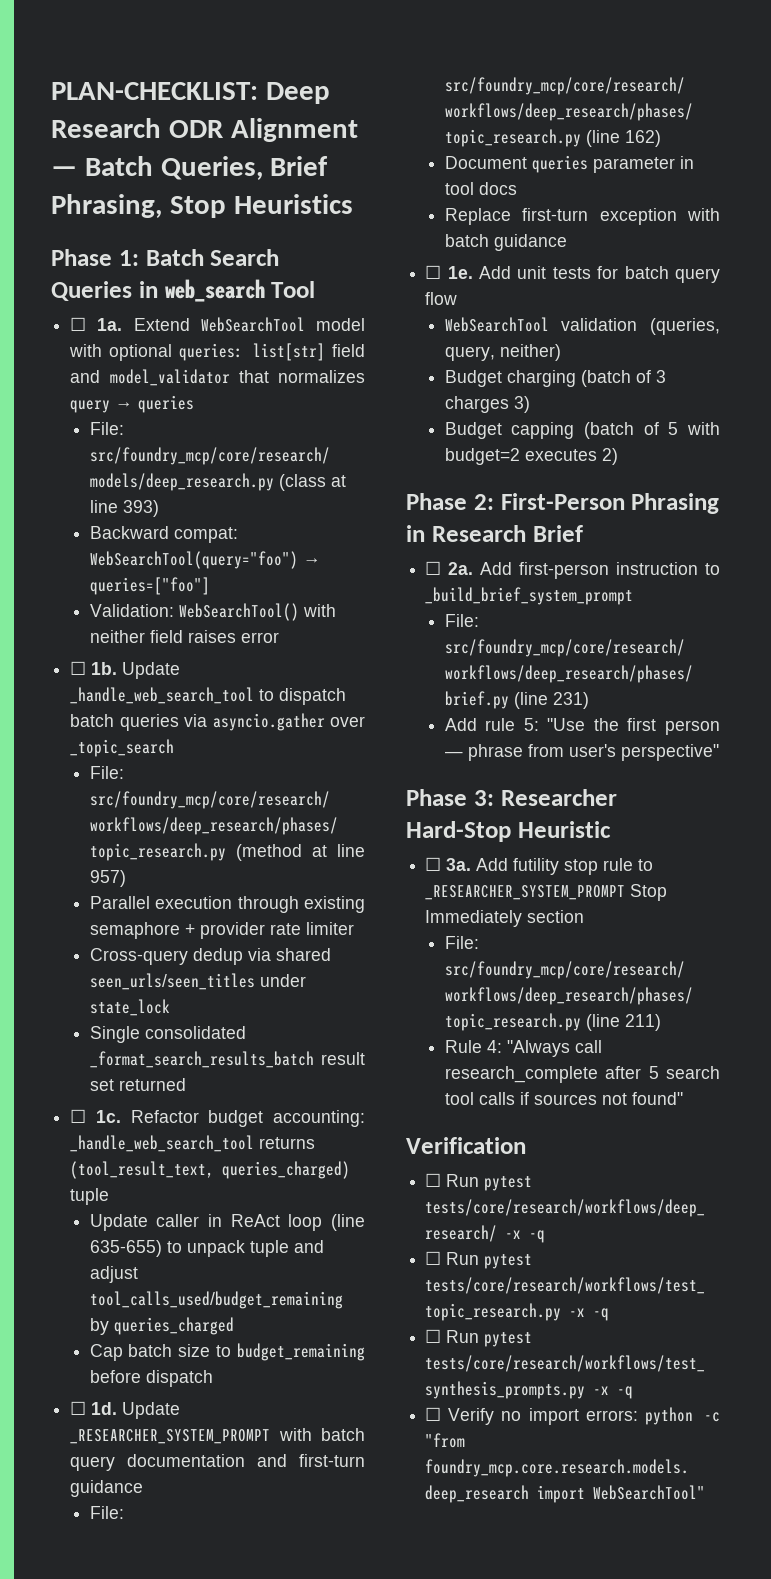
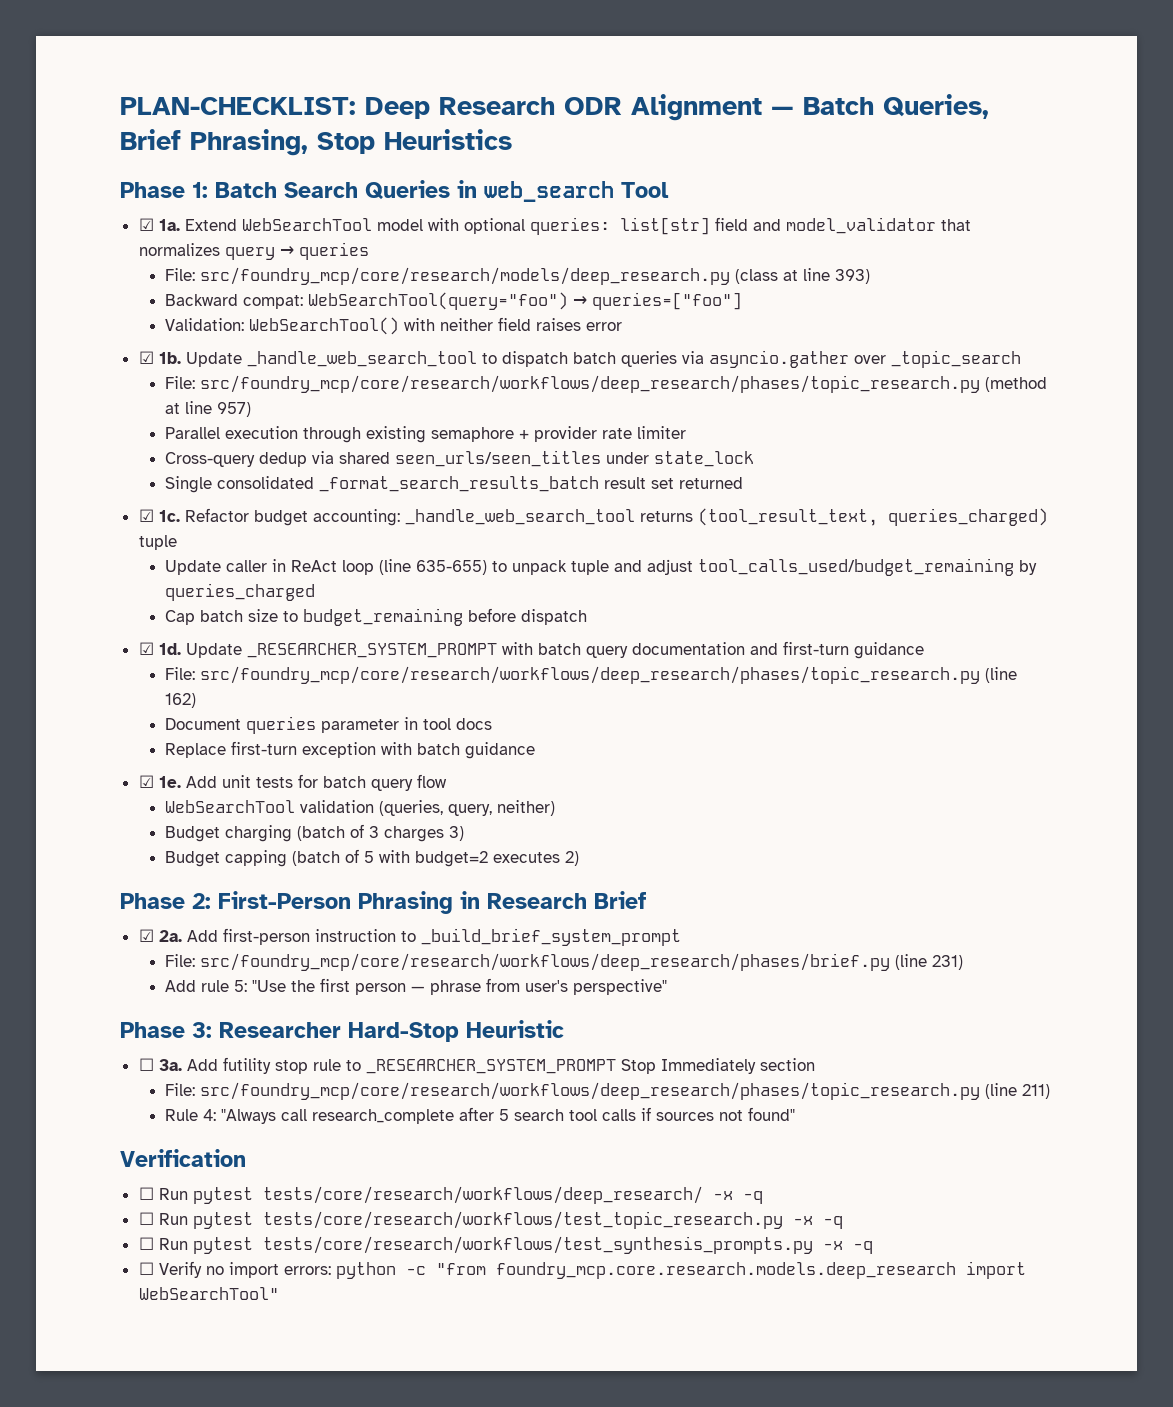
[70,317,87,331] ☐ -> [138,218,154,231] ☑
[70,661,87,675] ☐ -> [138,351,154,364] ☑
[70,1109,87,1123] ☐ -> [138,509,154,522] ☑
[70,1401,87,1415] ☐ -> [138,642,154,655] ☑
[425,265,442,279] ☐ -> [138,775,154,788] ☑
[425,561,442,575] ☐ -> [138,929,154,942] ☑

